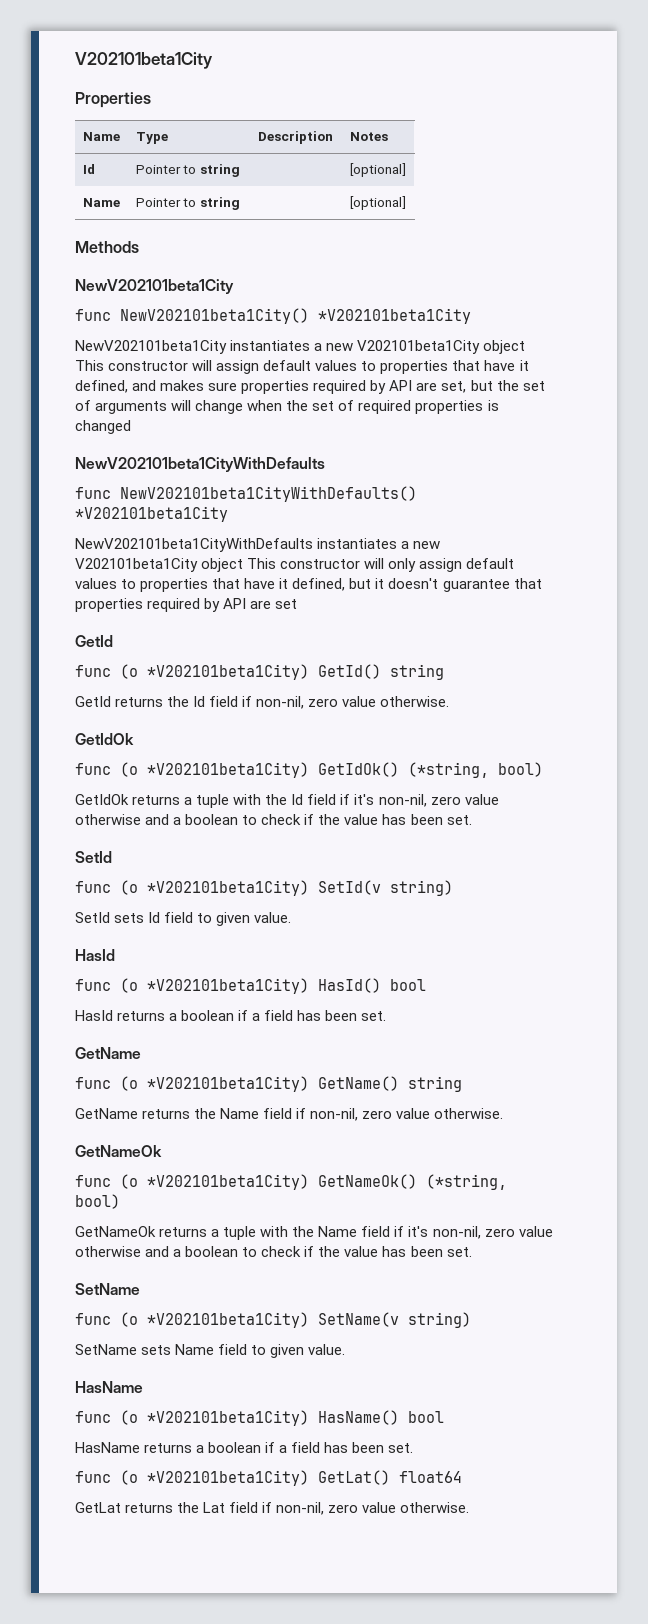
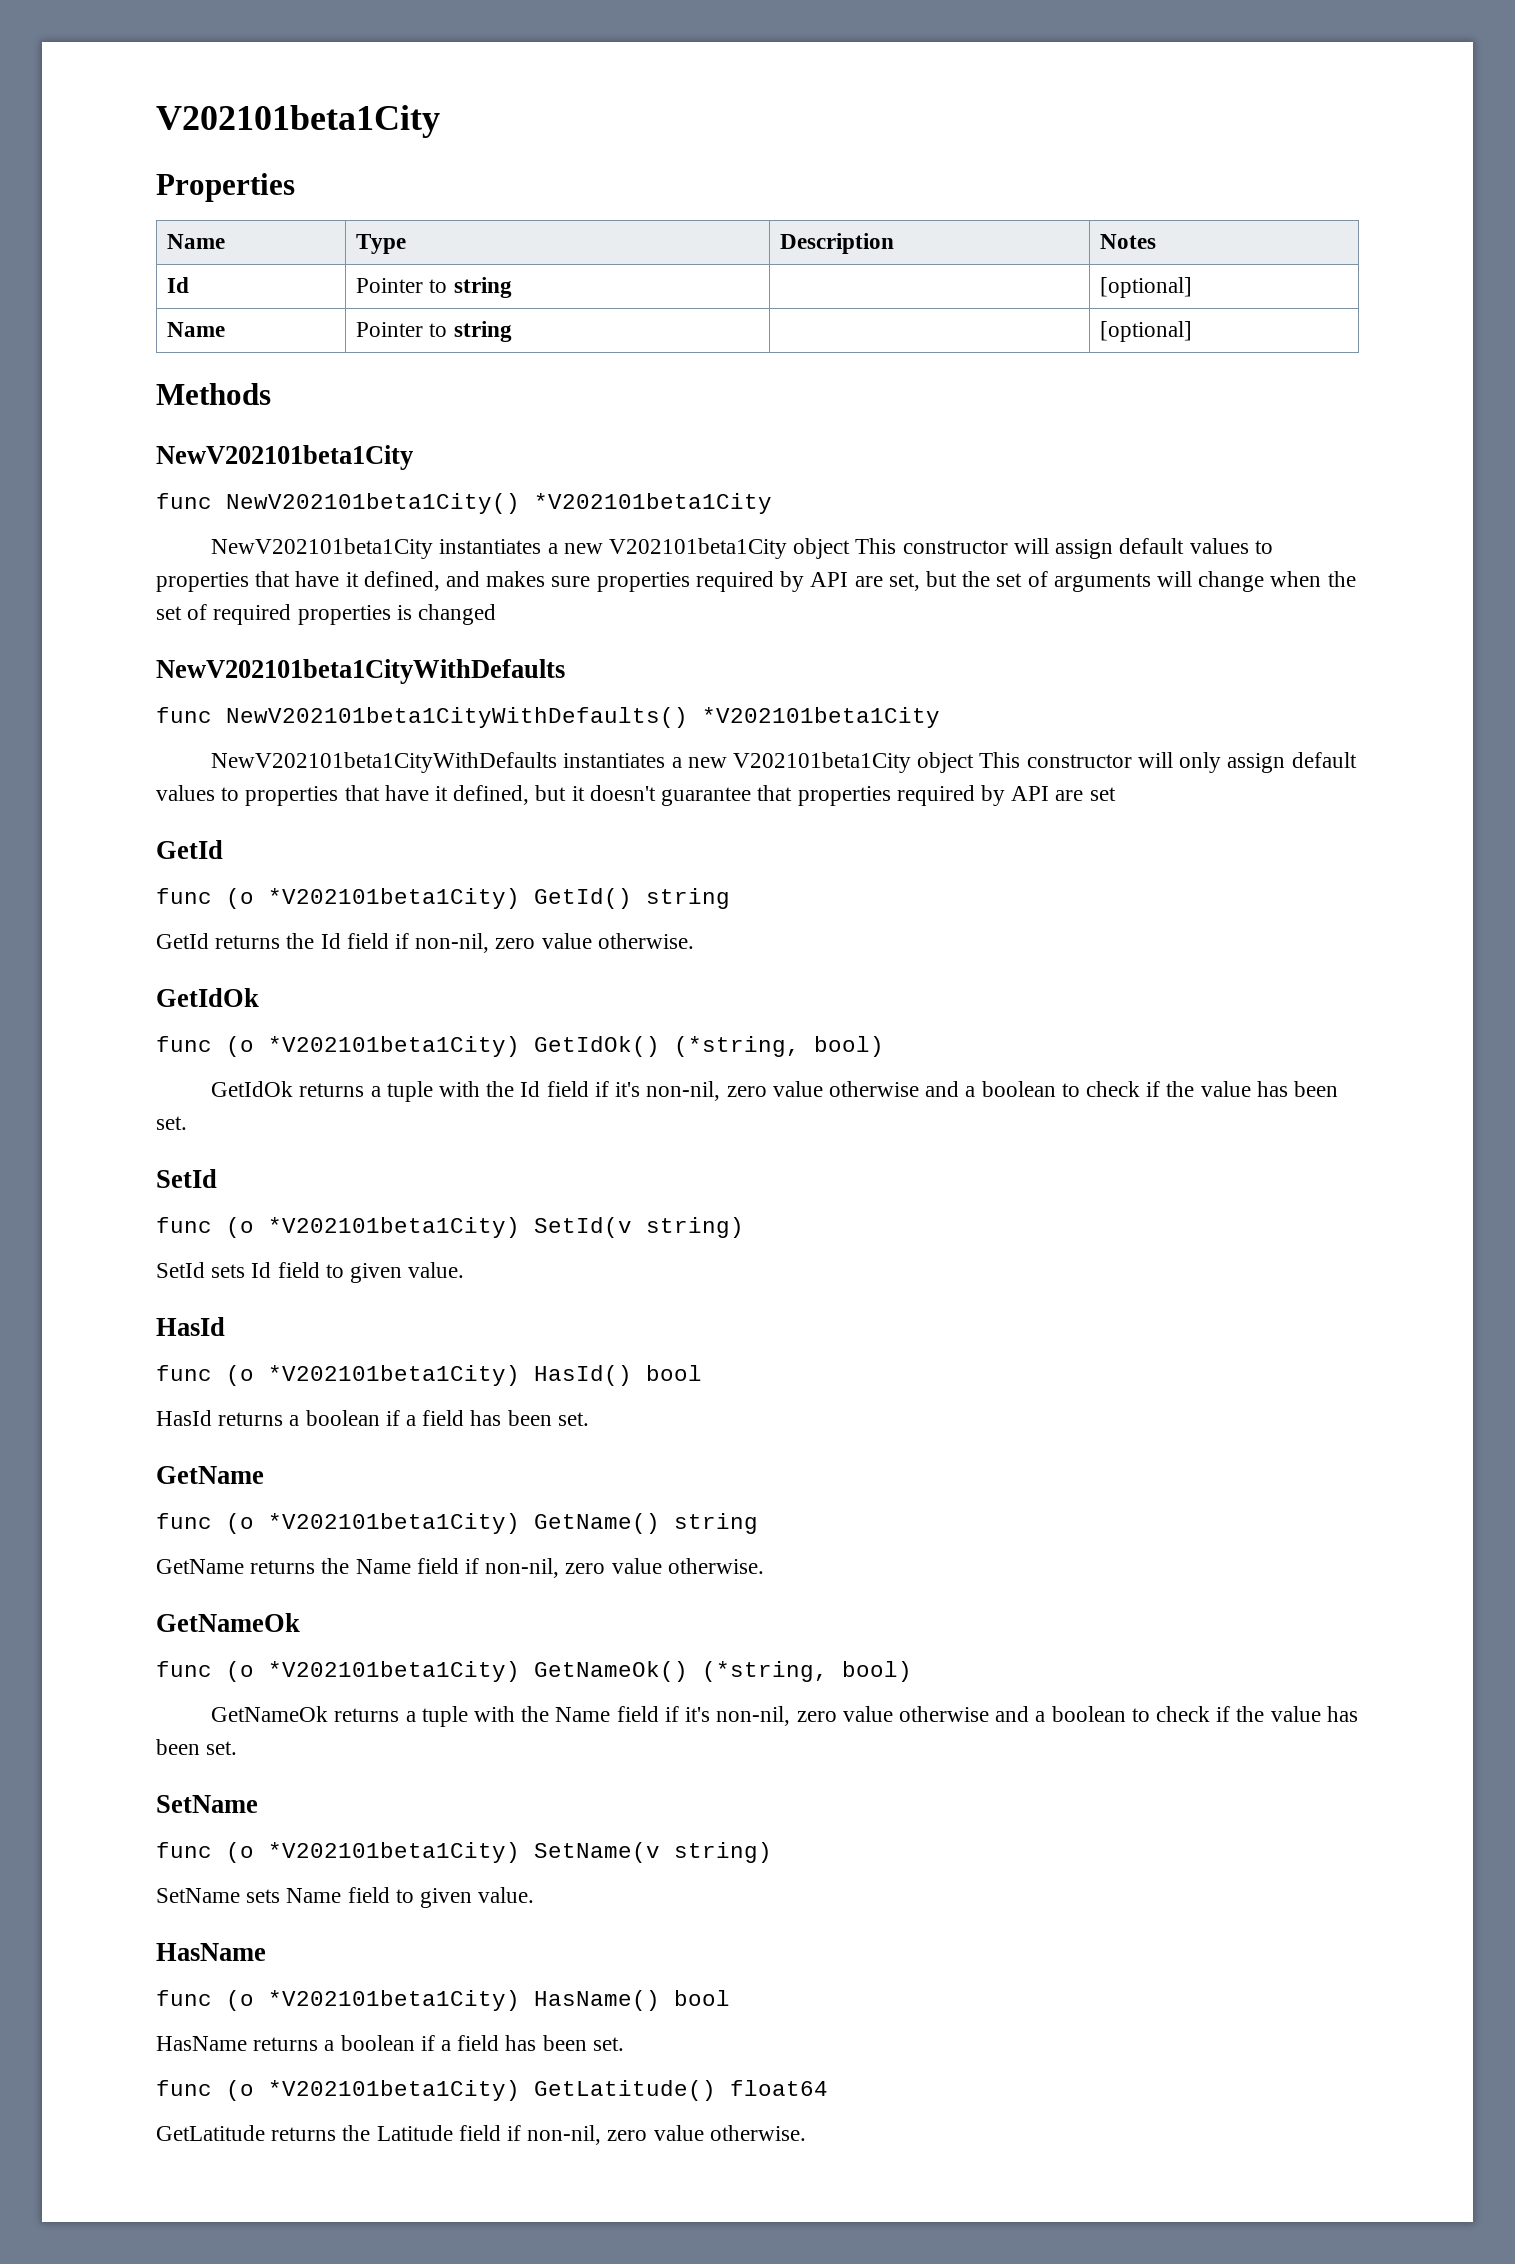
[318,1470,390,1485] GetLat() -> [534,2080,716,2101] GetLatitude()
[75,1502,226,1513] GetLat returns the Lat -> [156,2125,453,2141] GetLatitude returns the Latitude

